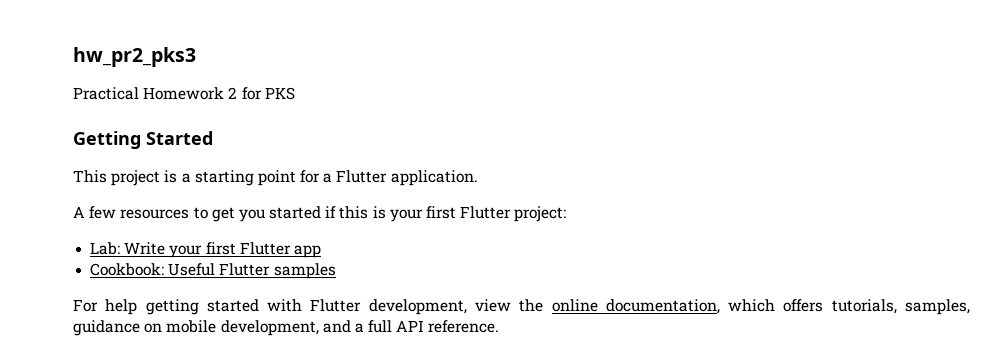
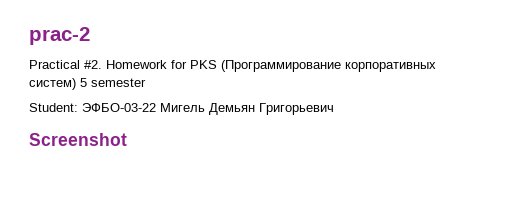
[73,47,196,67] hw_pr2_pks3 -> [29,27,90,45] prac-2
[143,87,238,100] Homework 2 -> [84,60,167,69] #2. Homework
[73,131,213,149] [73,170,478,186] [73,206,567,222] [90,242,321,258] [90,263,336,279] [73,299,971,315] [73,320,500,336] // Getting Started // This project is a starting point for a Flutter application. // A few resources to get you started if this is your first Flutter project: // Lab: Write your first Flutter app // Cookbook: Useful Flutter samples // For help getting started with Flutter development, view the online documentation, which offers tutorials, samples, guidance on mobile development, and a full API reference. -> [221,60,436,72] [29,78,146,90] [29,103,334,115] [29,133,127,146] (Программирование корпоративных систем) 5 semester // Student: ЭФБО-03-22 Мигель Демьян Григорьевич // Screenshot

